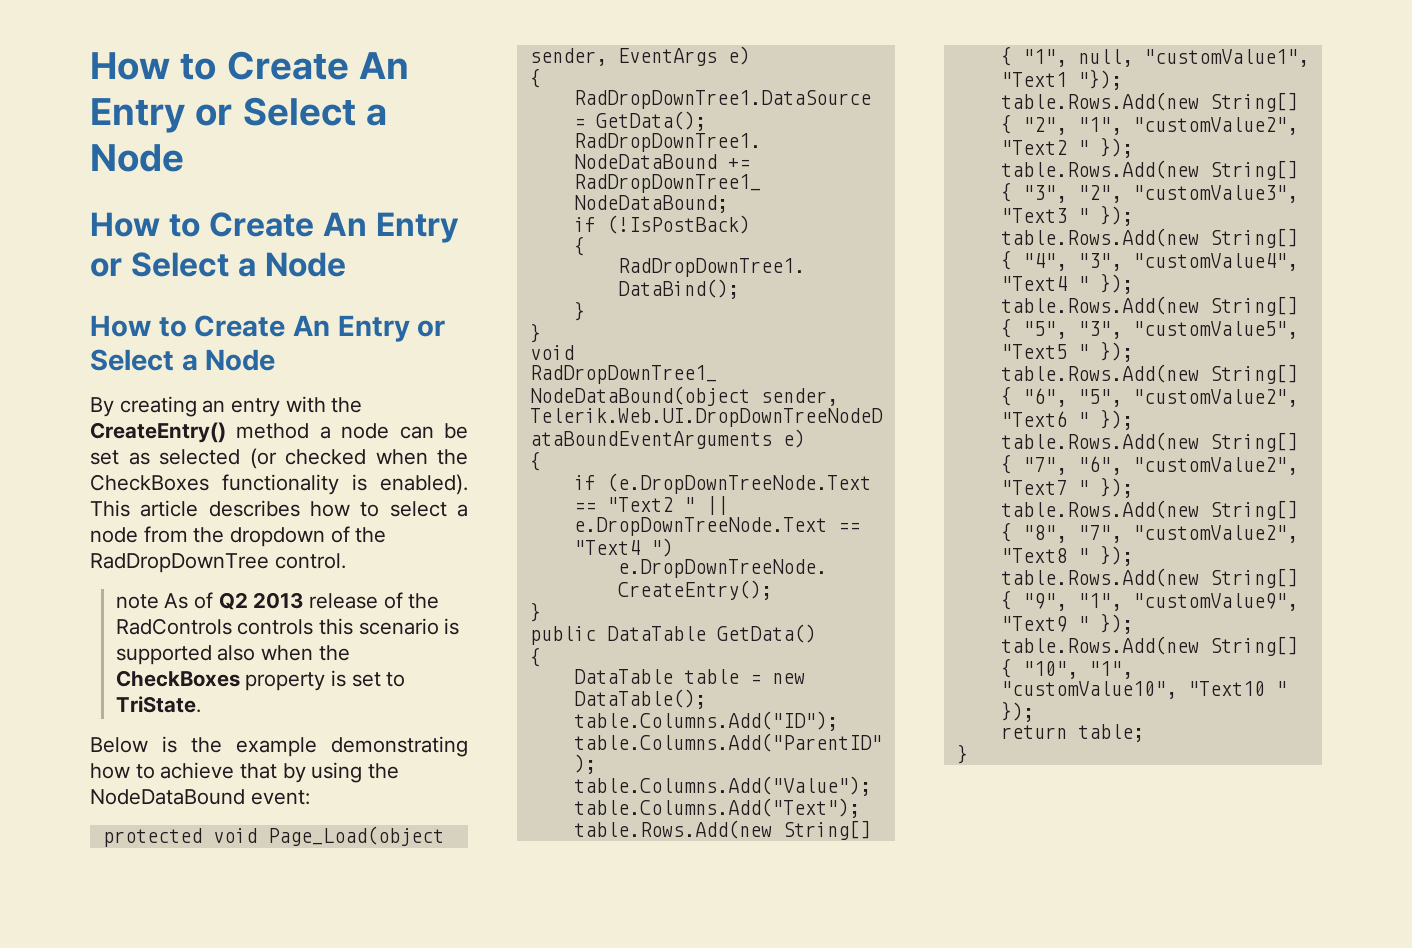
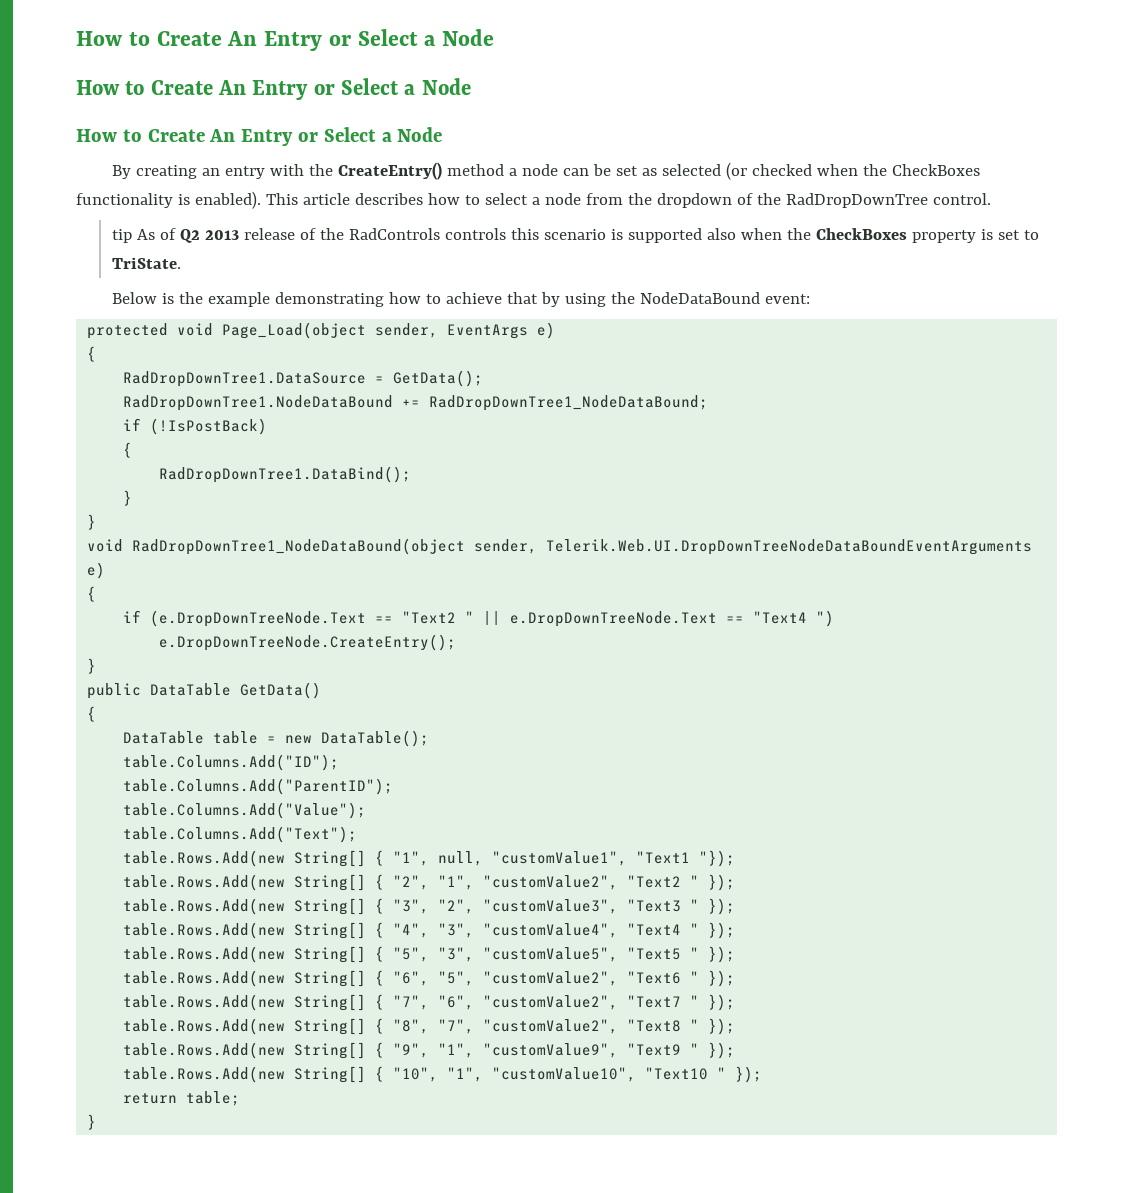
[115,594,159,609] note -> [111,229,132,243] tip

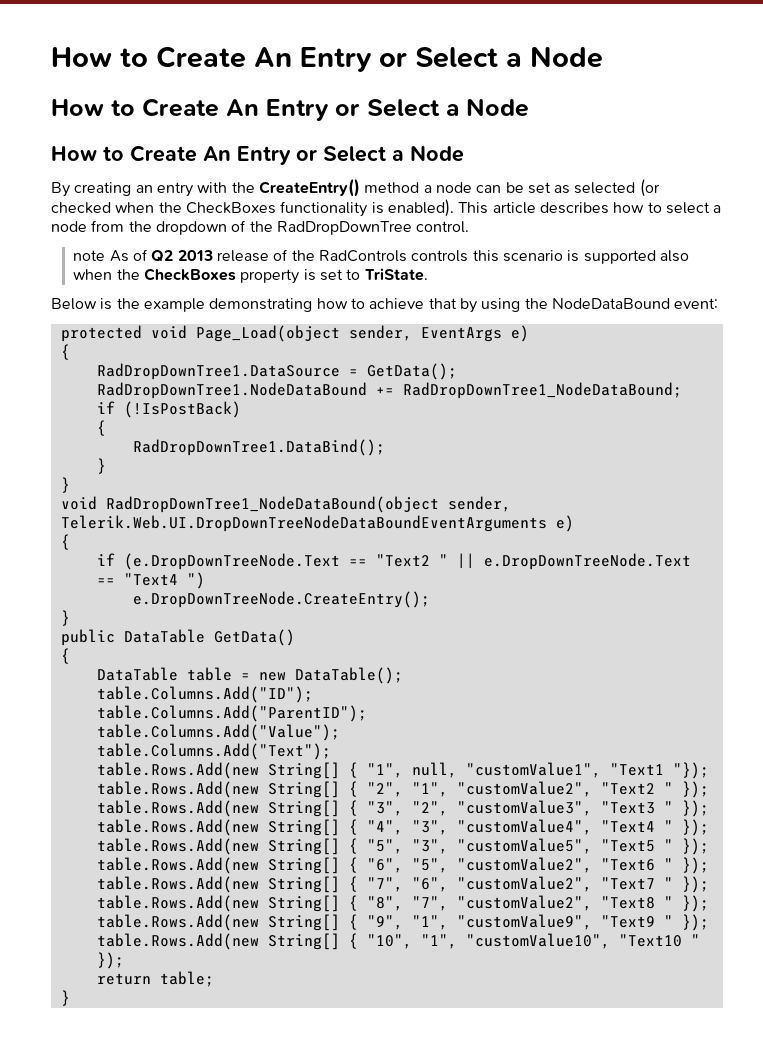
[111,229,132,243] tip -> [73,250,106,261] note

